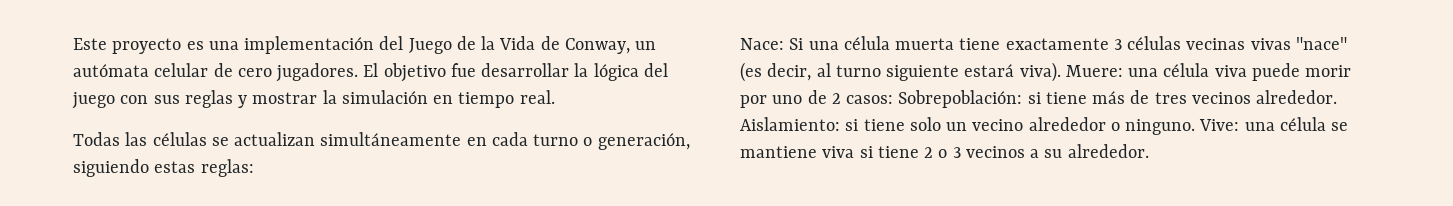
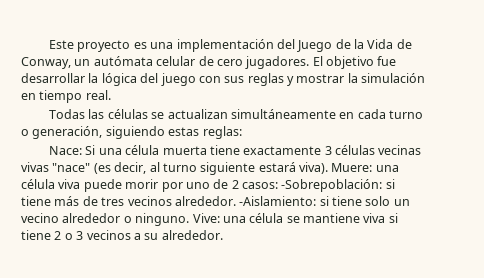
[898,90,1023,108] Sobrepoblación: -> [281,179,383,192] -Sobrepoblación:
[740,117,840,131] Aislamiento: -> [239,196,317,206] -Aislamiento:

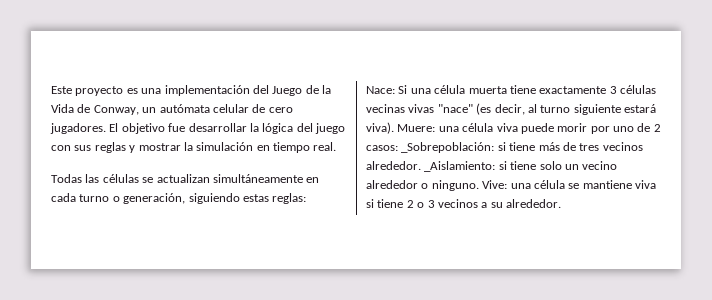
[281,179,383,192] -Sobrepoblación: -> [401,142,495,153] _Sobrepoblación:
[239,196,317,206] -Aislamiento: -> [424,161,496,172] _Aislamiento:

